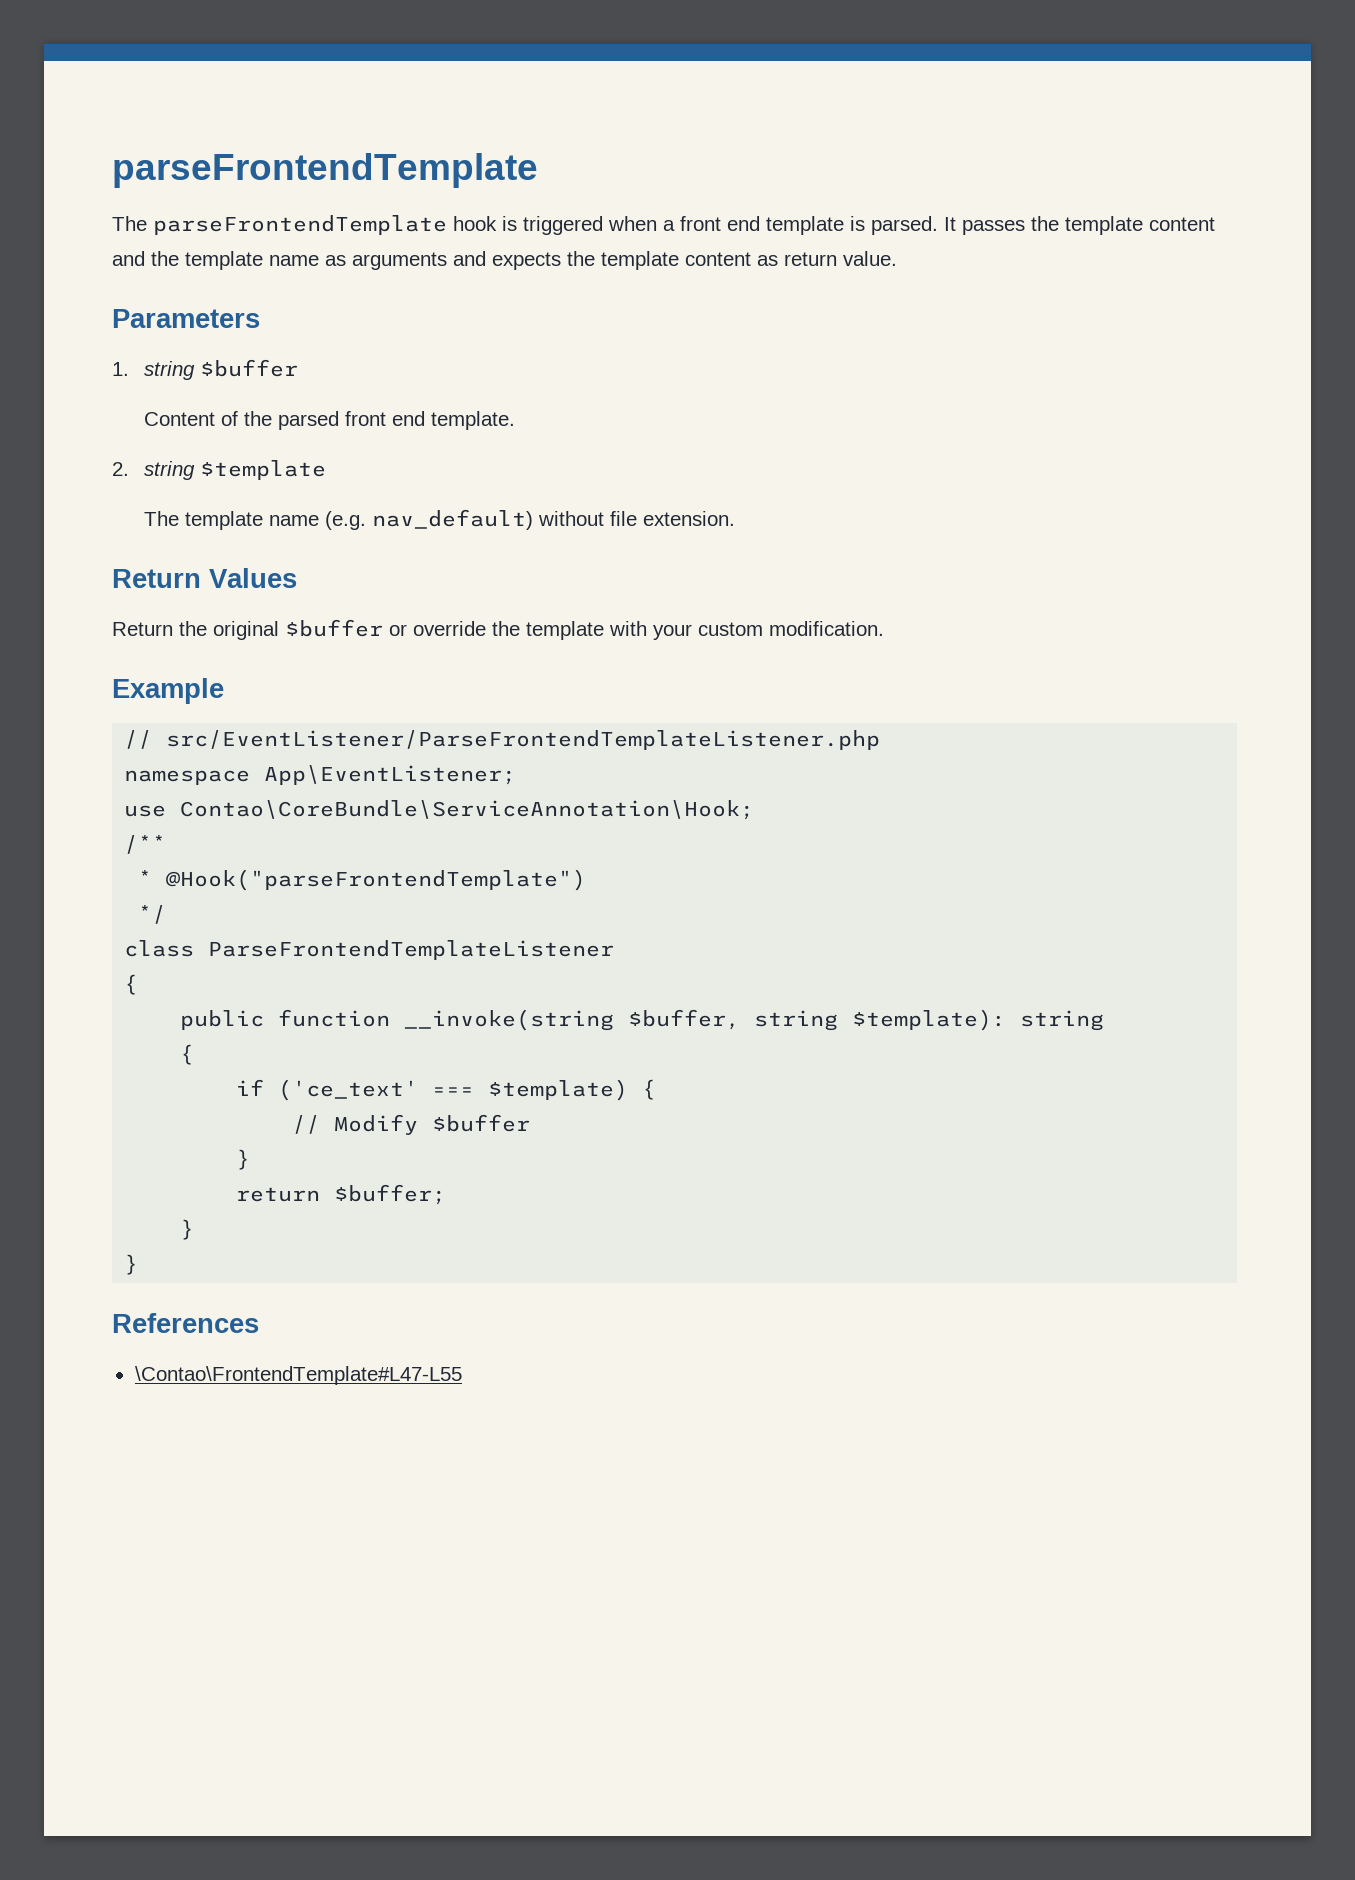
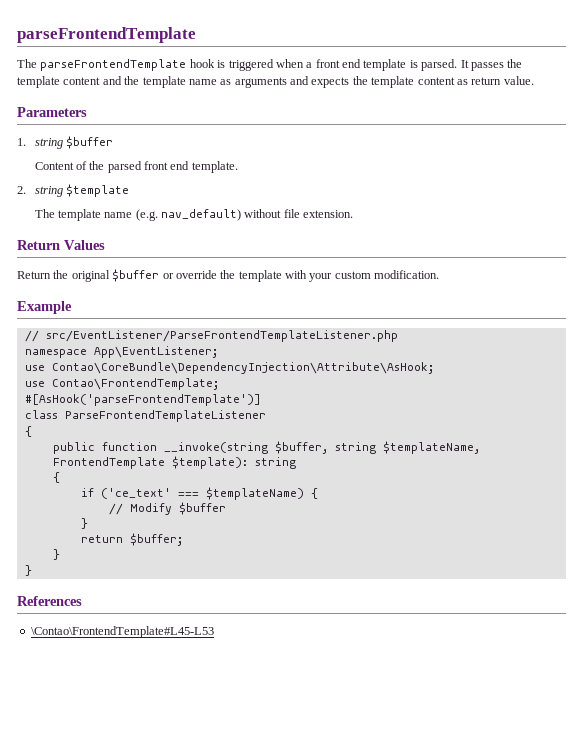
[180,800,755,820] [124,835,167,854] [138,869,587,891] [138,905,167,924] Contao\CoreBundle\ServiceAnnotation\Hook; // /** // * @Hook("parseFrontendTemplate") // */ -> [51,362,434,374] [24,378,219,390] [24,394,261,406] Contao\CoreBundle\DependencyInjection\Attribute\AsHook; // use Contao\FrontendTemplate; // #[AsHook('parseFrontendTemplate')]
(839, 1020) none -> [382,441,480,454] [52,457,165,469] $templateName, FrontendTemplate
[488,1079,629,1101] $template) -> [205,487,304,500] $templateName)
[134,1366,462,1385] \Contao\FrontendTemplate#L47-L55 -> [30,626,214,638] \Contao\FrontendTemplate#L45-L53

